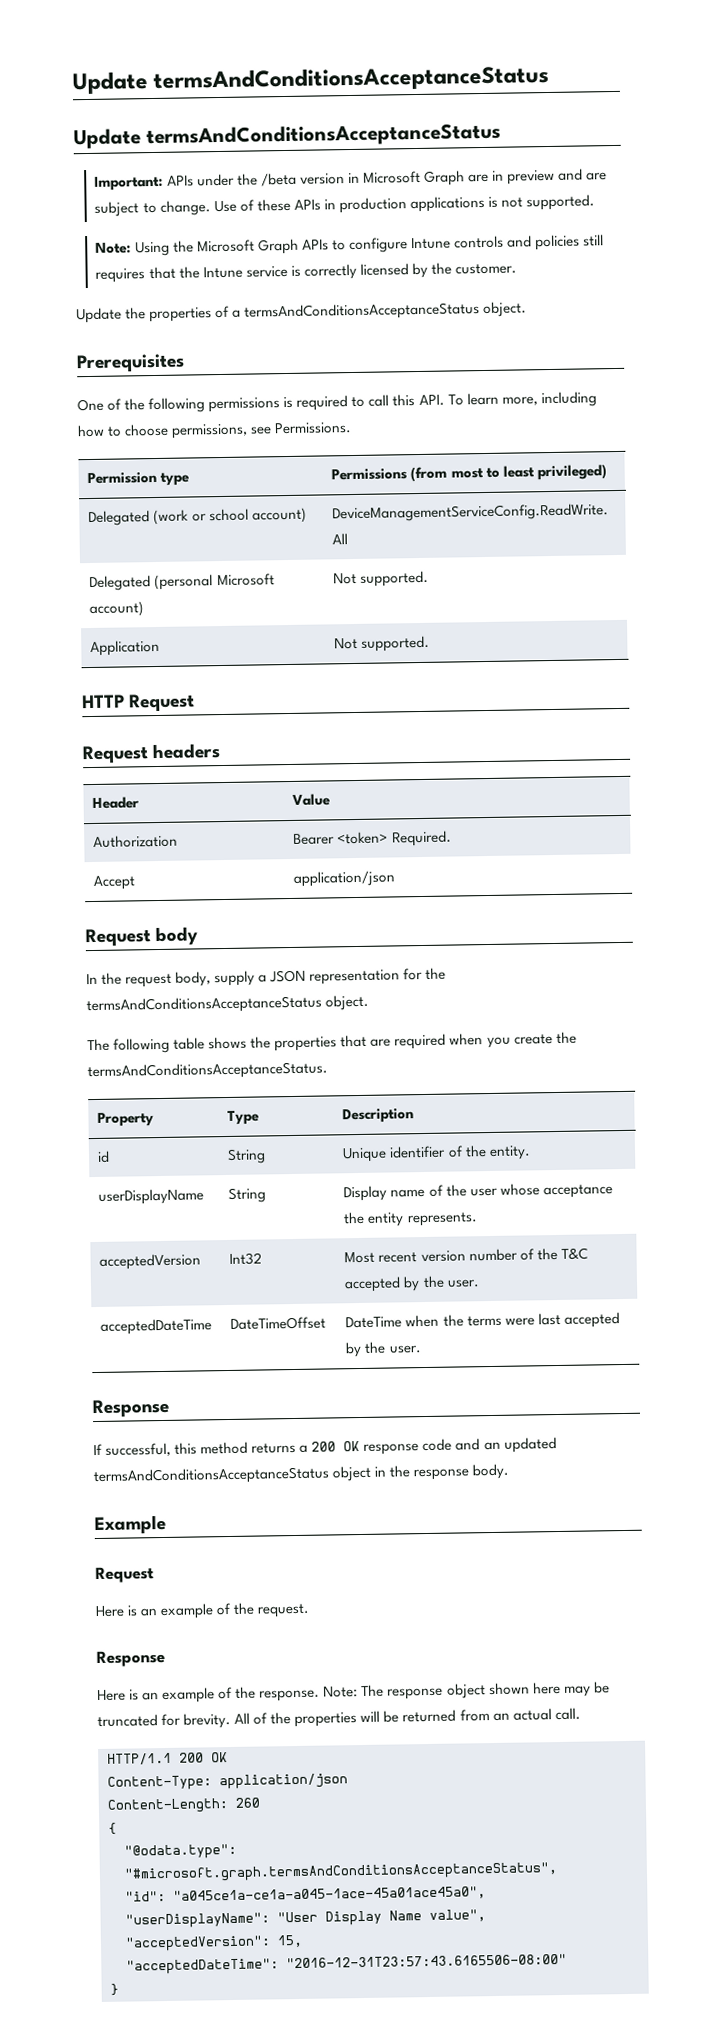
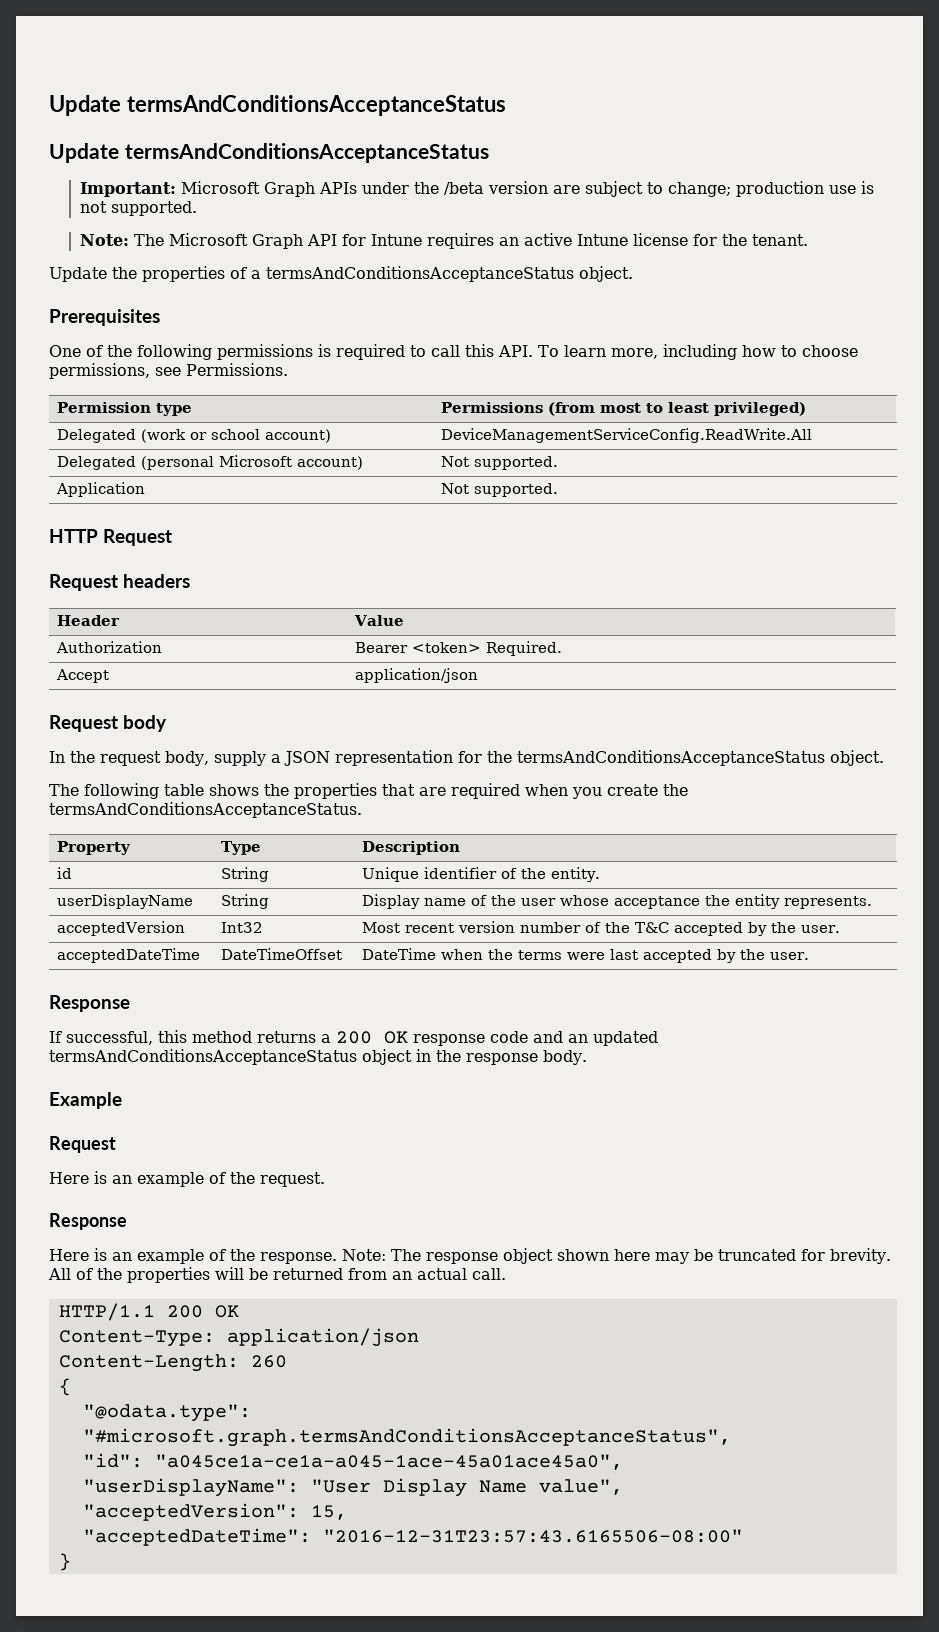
(164, 183) none -> [181,181,316,197] Microsoft Graph
[347,168,608,186] [94,194,596,217] [95,234,605,257] [95,262,517,283] in Microsoft Graph are in preview and are subject to change. Use of these APIs in production applications is not supported. // Note: Using the Microsoft Graph APIs to configure Intune controls and policies still requires that the Intune service is correctly licensed by the customer. -> [553,181,875,197] [80,201,198,216] [80,233,809,249] are subject to change; production use is not supported. // Note: The Microsoft Graph API for Intune requires an active Intune license for the tenant.

